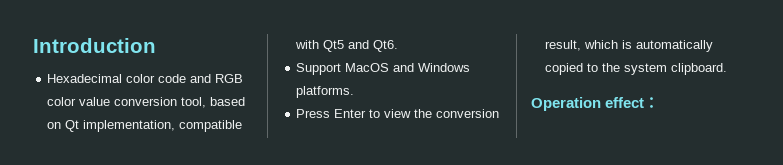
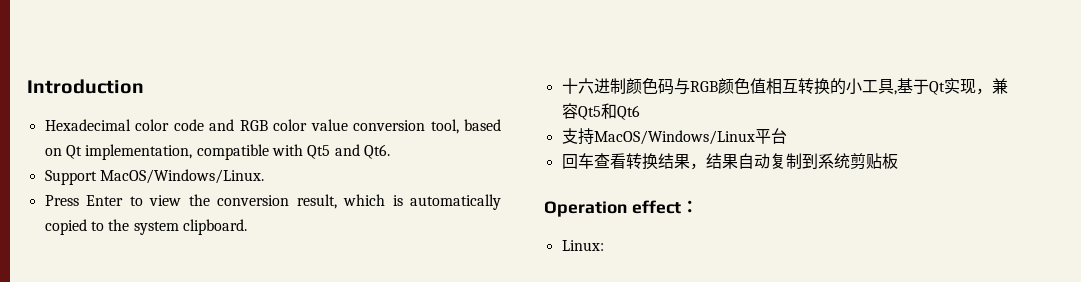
[345,63,471,72] [296,86,355,98] MacOS and Windows platforms. -> [99,169,264,184] MacOS/Windows/Linux.
(728, 69) none -> [561,78,1008,95] [561,103,640,120] [561,128,787,145] [561,153,898,170] // 十六进制颜色码与RGB颜色值相互转换的小工具,基于Qt实现，兼容Qt5和Qt6 // 支持MacOS/Windows/Linux平台 // 回车查看转换结果，结果自动复制到系统剪贴板
(660, 102) none -> [561,240,604,251] // Linux:

